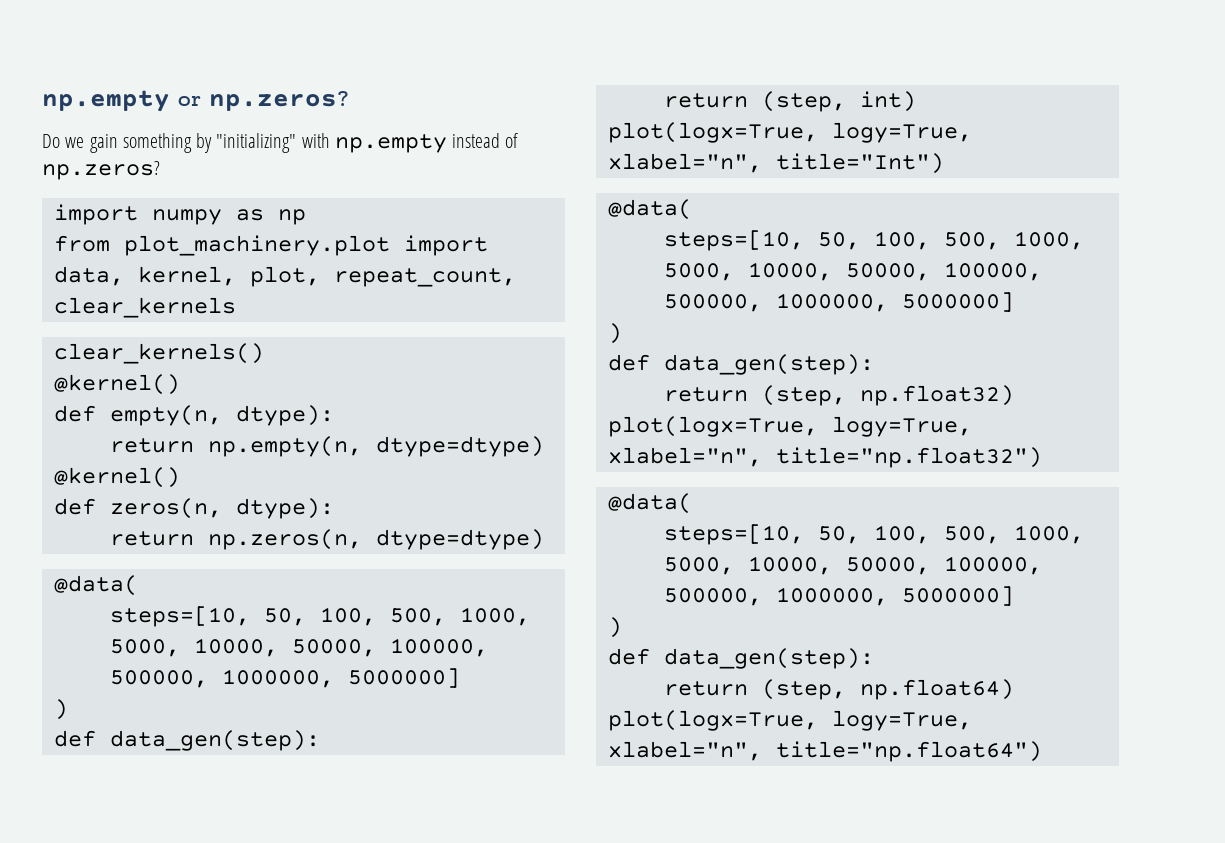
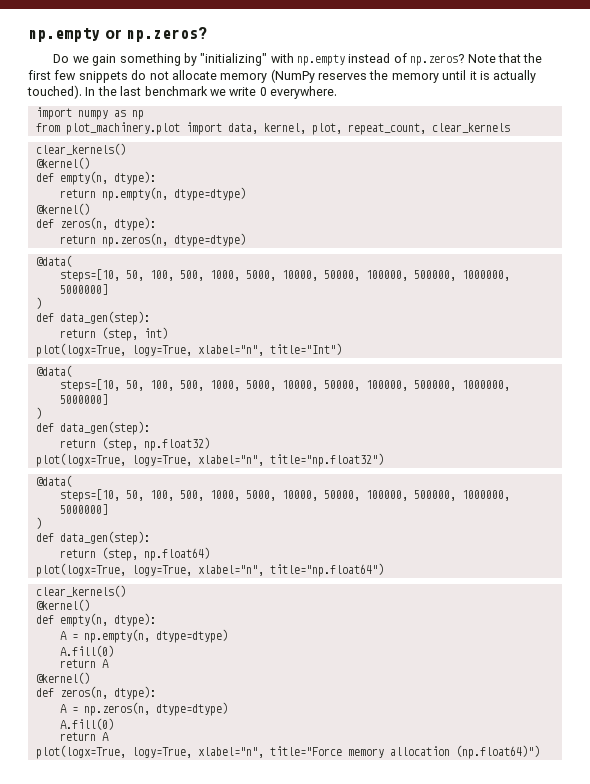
(160, 170) none -> [467,53,543,63] [28,69,537,83] [27,85,337,99] Note that the first few snippets do not allocate memory (NumPy reserves the memory until it is actually touched). In the last benchmark we write 0 everywhere.
(1042, 751) none -> [35,585,126,597] [35,599,90,611] [35,613,156,627] [59,629,228,643] [59,645,114,657] [59,659,109,668] [35,672,90,684] [35,686,156,700] [59,702,228,716] [59,718,114,730] [59,732,109,741] [35,745,540,759] // clear_kernels() // @kernel() // def empty(n, dtype): // A = np.empty(n, dtype=dtype) // A.fill(0) // return A // @kernel() // def zeros(n, dtype): // A = np.zeros(n, dtype=dtype) // A.fill(0) // return A // plot(logx=True, logy=True, xlabel="n", title="Force memory allocation (np.float64)")

